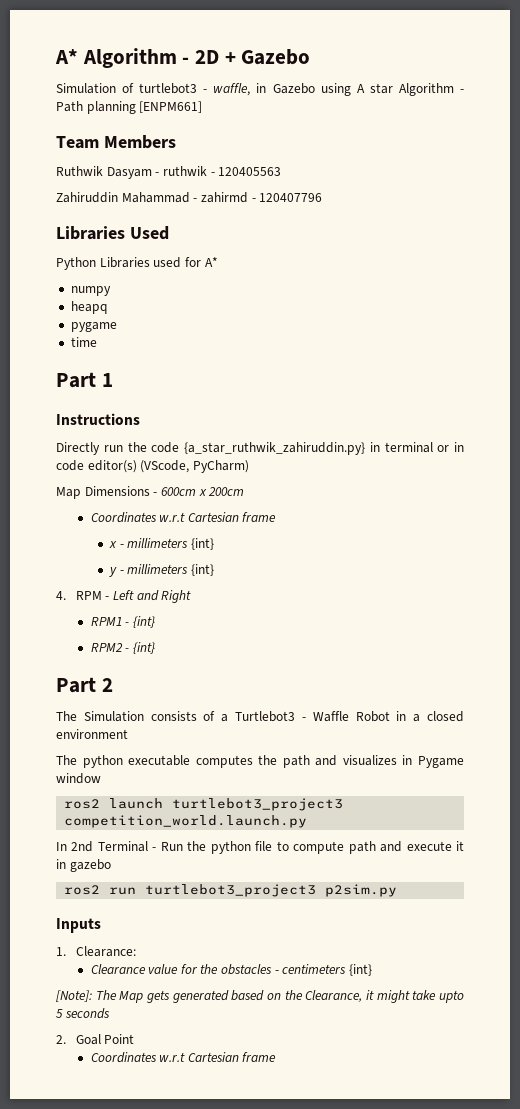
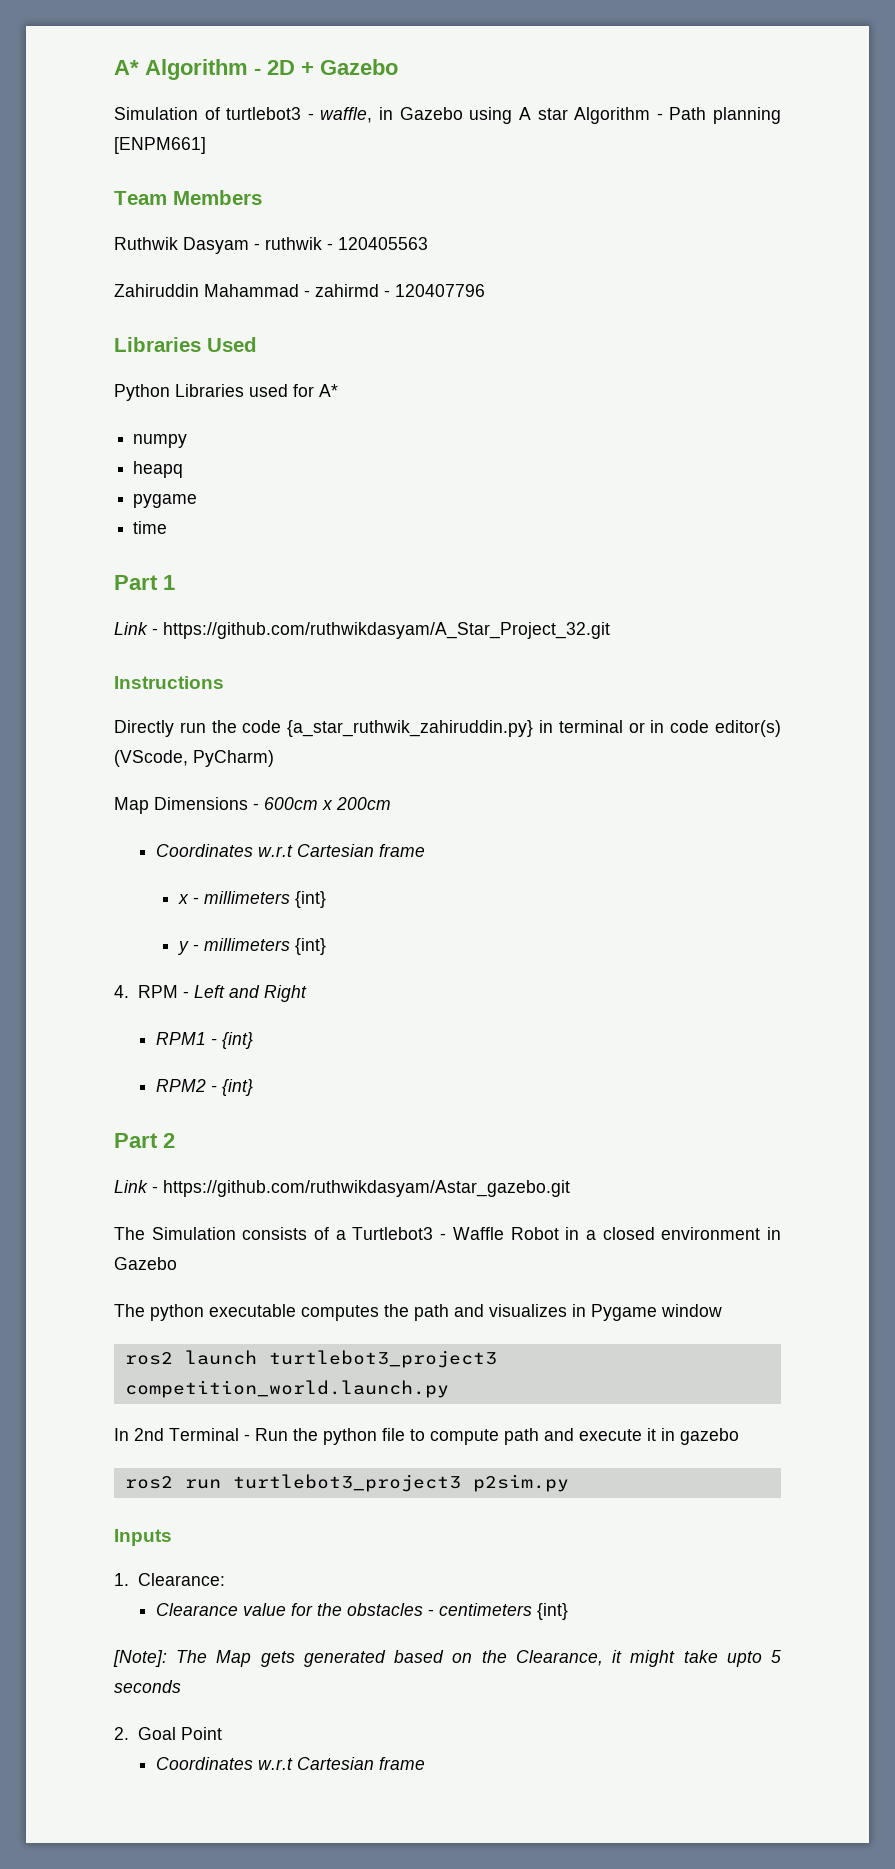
(113, 380) none -> [114,622,610,639] // Link - https://github.com/ruthwikdasyam/A_Star_Project_32.git
(113, 685) none -> [114,1180,570,1197] // Link - https://github.com/ruthwikdasyam/Astar_gazebo.git
(128, 734) none -> [767,1227,781,1240] [114,1257,177,1270] in Gazebo

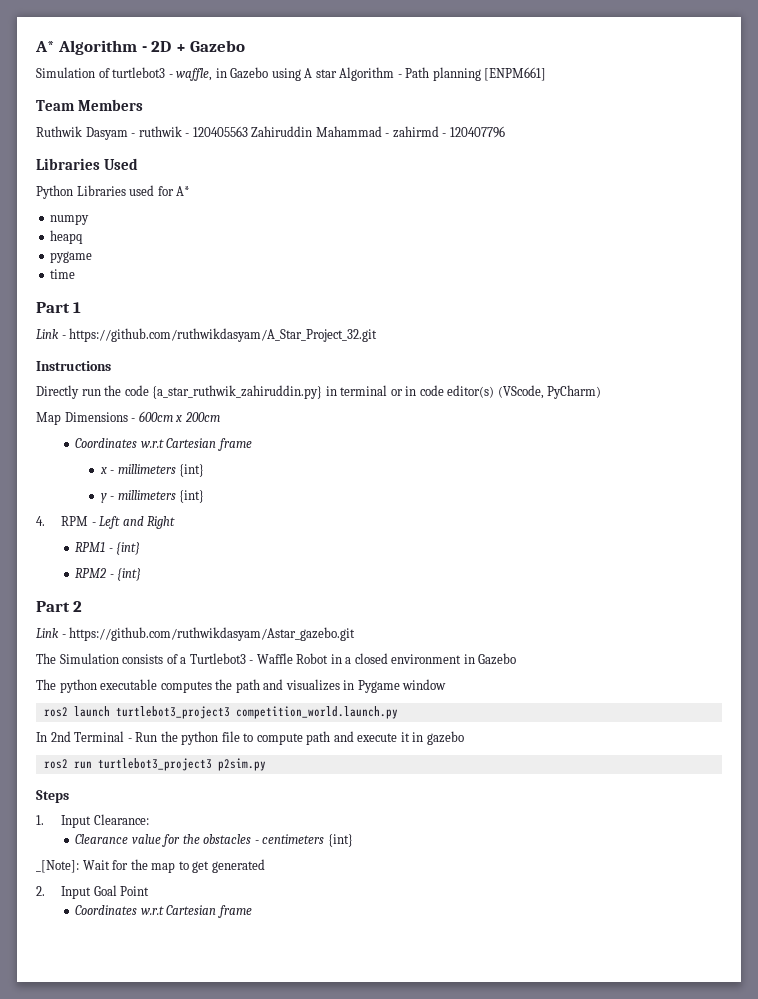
(428, 243) // -> (248, 131) none
[114,1529,172,1546] Inputs -> [36,790,69,803] Steps
(129, 1579) none -> [61,815,92,828] Input
[113,1650,782,1667] [114,1680,181,1693] [Note]: The Map gets generated based on the Clearance, it might take upto 5 seconds -> [36,859,265,873] _[Note]: Wait for the map to get generated
(129, 1733) none -> [61,886,92,899] Input

